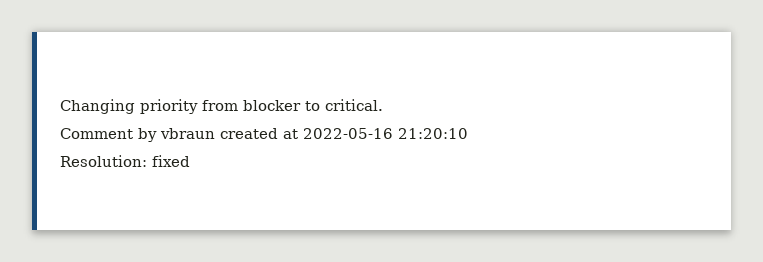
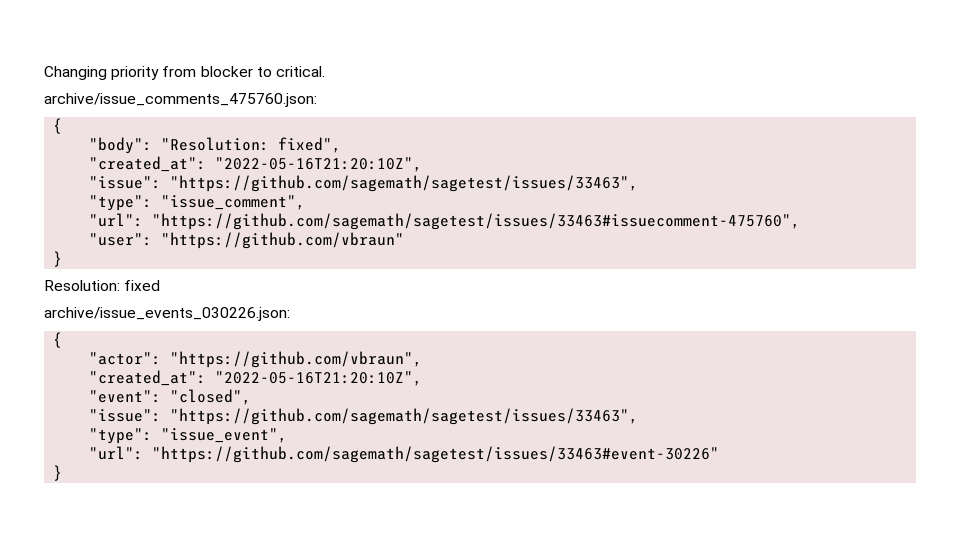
[60,128,468,142] [60,155,190,167] Comment by vbraun created at 2022-05-16 21:20:10 // Resolution: fixed -> [44,93,317,107] [53,118,63,134] [89,137,342,154] [89,156,423,172] [89,175,639,192] [89,195,306,211] [89,213,801,230] [89,232,405,249] [53,251,63,267] [44,280,161,291] [44,307,290,321] [53,332,63,348] [89,351,423,368] [89,370,423,386] [89,389,252,405] [89,408,639,425] [89,428,288,444] [89,446,720,463] [53,465,63,481] archive/issue_comments_475760.json: // { // "body": "Resolution: fixed", // "created_at": "2022-05-16T21:20:10Z", // "issue": "https://github.com/sagemath/sagetest/issues/33463", // "type": "issue_comment", // "url": "https://github.com/sagemath/sagetest/issues/33463#issuecomment-475760", // "user": "https://github.com/vbraun" // } // Resolution: fixed // archive/issue_events_030226.json: // { // "actor": "https://github.com/vbraun", // "created_at": "2022-05-16T21:20:10Z", // "event": "closed", // "issue": "https://github.com/sagemath/sagetest/issues/33463", // "type": "issue_event", // "url": "https://github.com/sagemath/sagetest/issues/33463#event-30226" // }

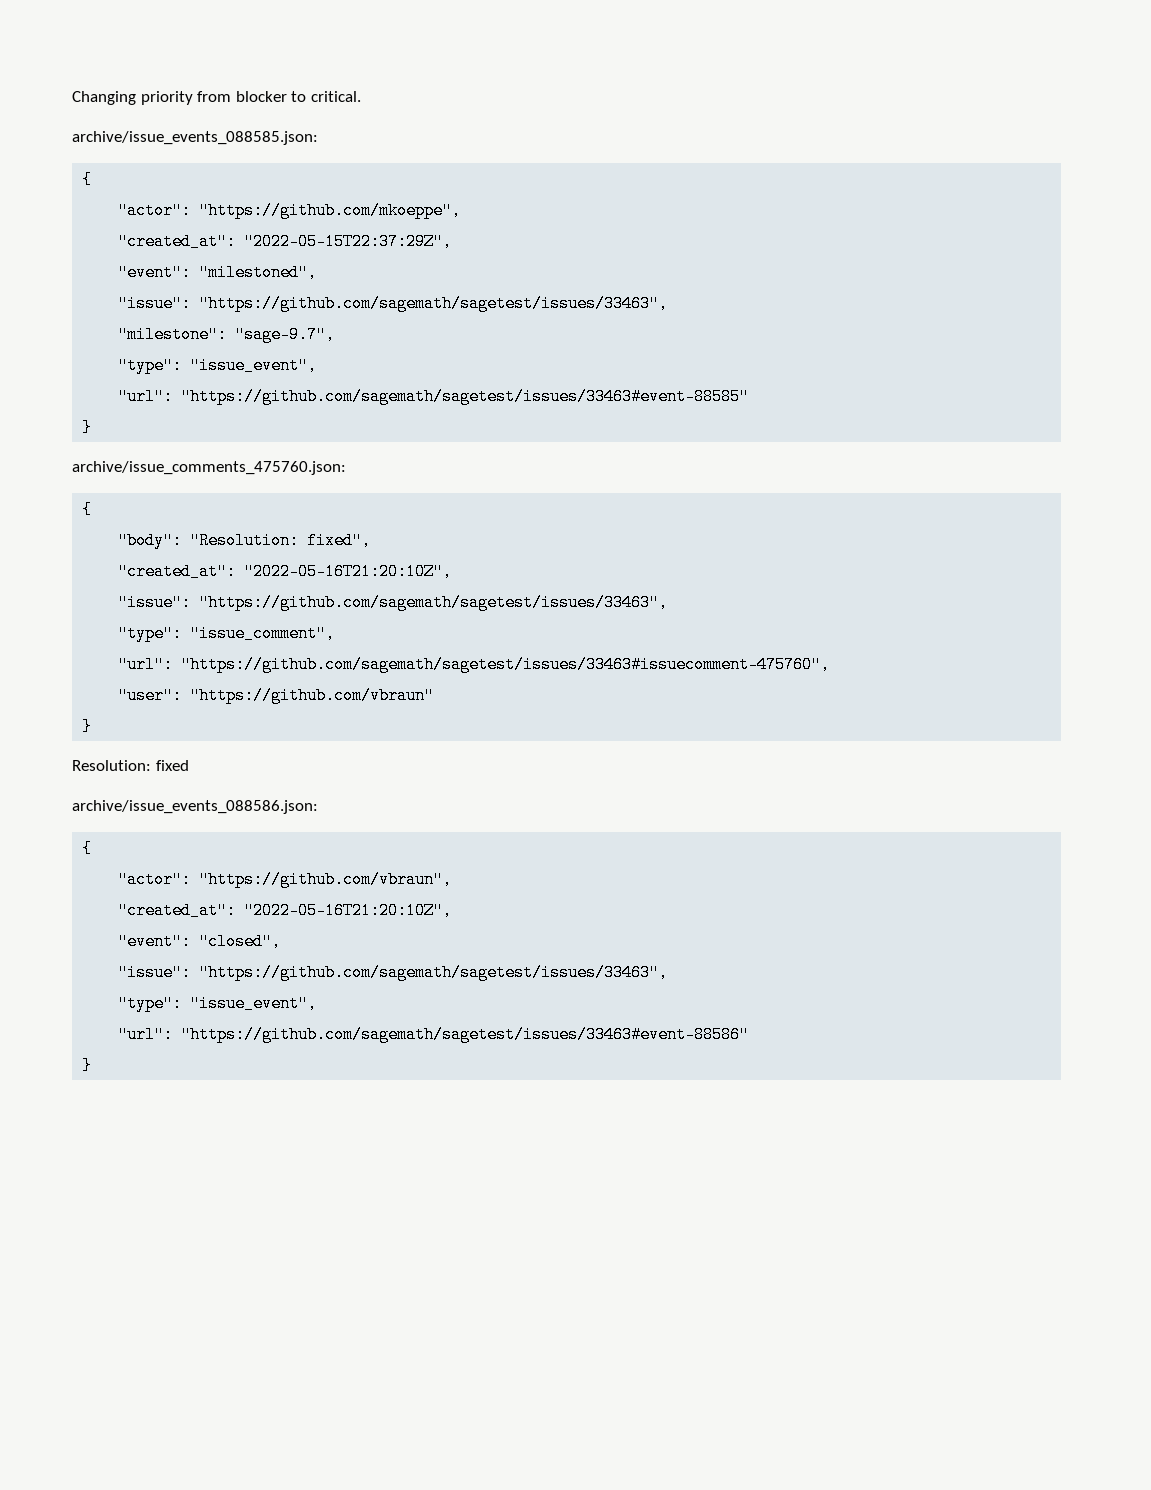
(325, 71) none -> [72,131,318,145] [82,171,93,188] [118,202,462,219] [118,233,453,250] [118,264,318,281] [118,295,669,312] [118,326,336,343] [118,357,318,374] [118,388,750,405] [82,419,93,436] // archive/issue_events_088585.json: // { // "actor": "https://github.com/mkoeppe", // "created_at": "2022-05-15T22:37:29Z", // "event": "milestoned", // "issue": "https://github.com/sagemath/sagetest/issues/33463", // "milestone": "sage-9.7", // "type": "issue_event", // "url": "https://github.com/sagemath/sagetest/issues/33463#event-88585" // }
[44,307,290,321] archive/issue_events_030226.json: -> [72,800,318,814] archive/issue_events_088586.json:
[152,446,720,463] "https://github.com/sagemath/sagetest/issues/33463#event-30226" -> [181,1026,750,1043] "https://github.com/sagemath/sagetest/issues/33463#event-88586"

